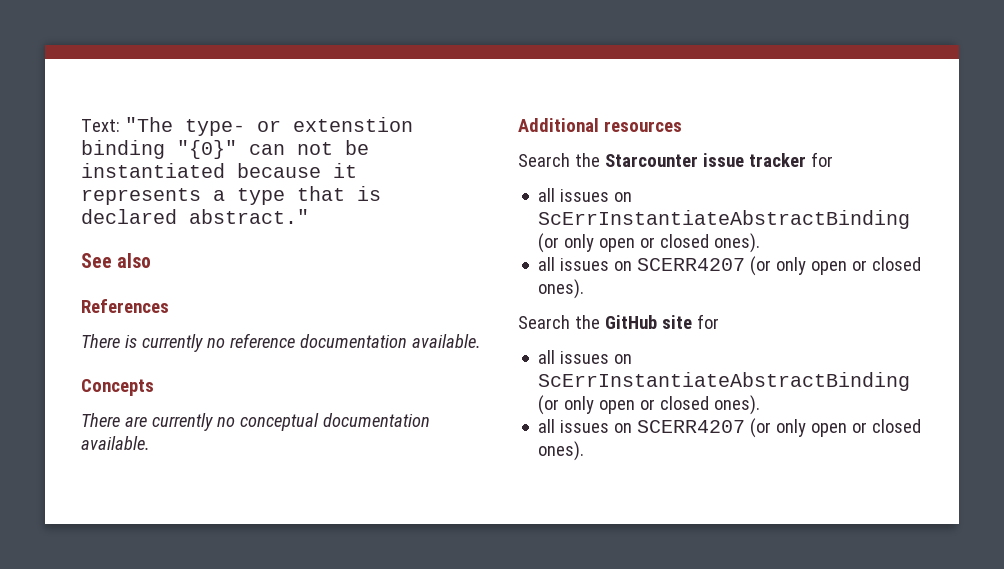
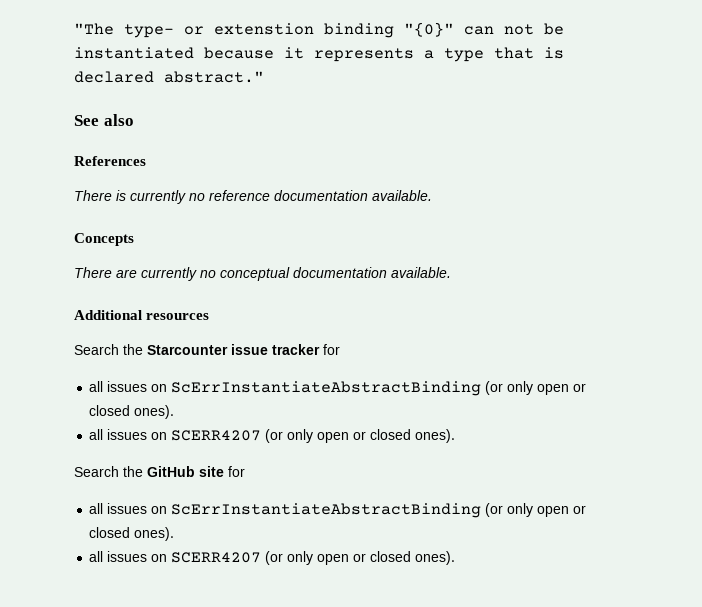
[81,119,120,132] Text: -> (74, 29) none

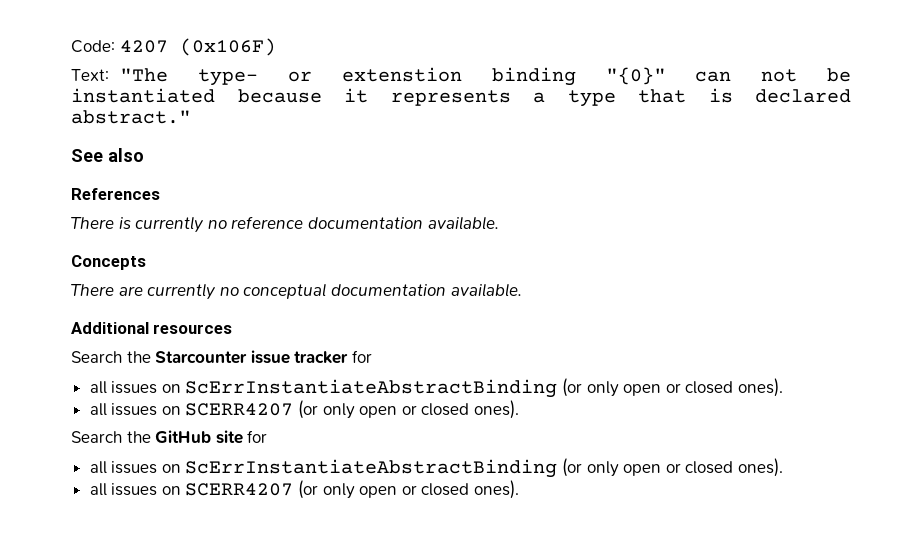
(74, 29) none -> [71,38,276,56] [71,69,109,81] Code: 4207 (0x106F) // Text:

